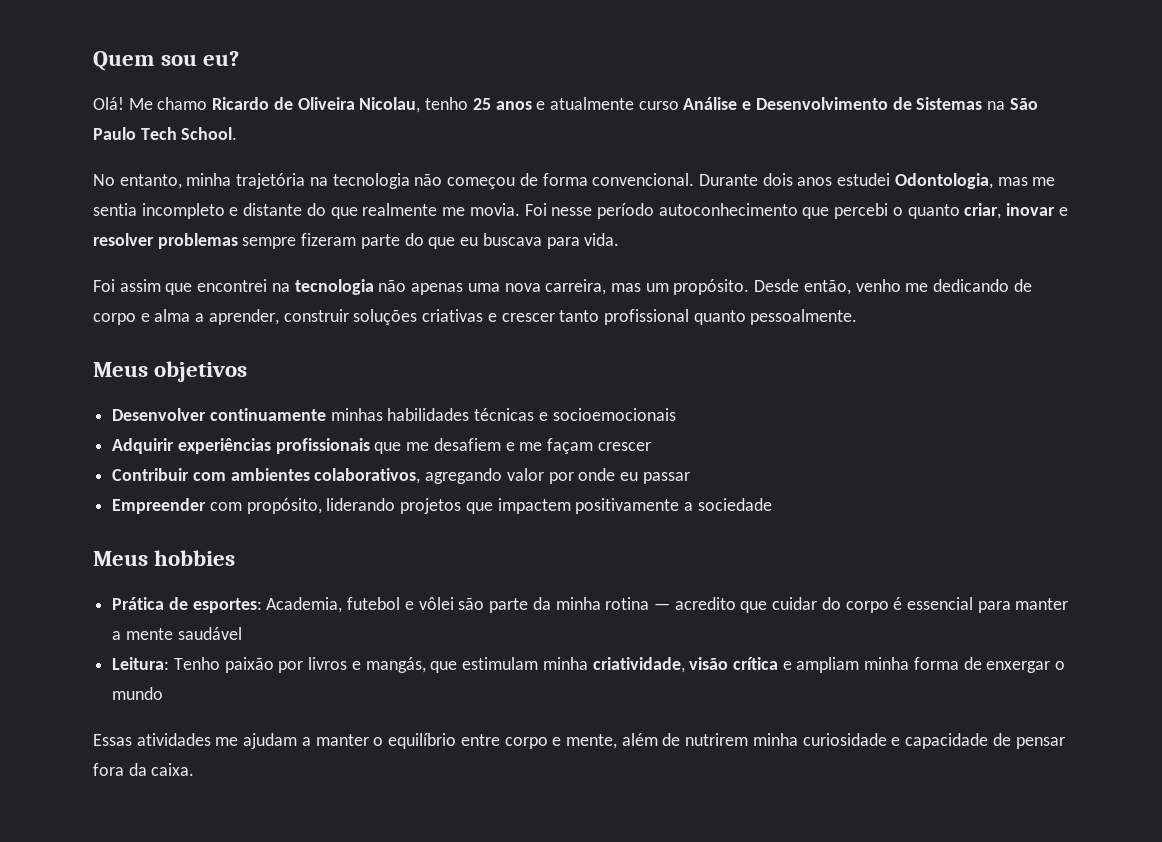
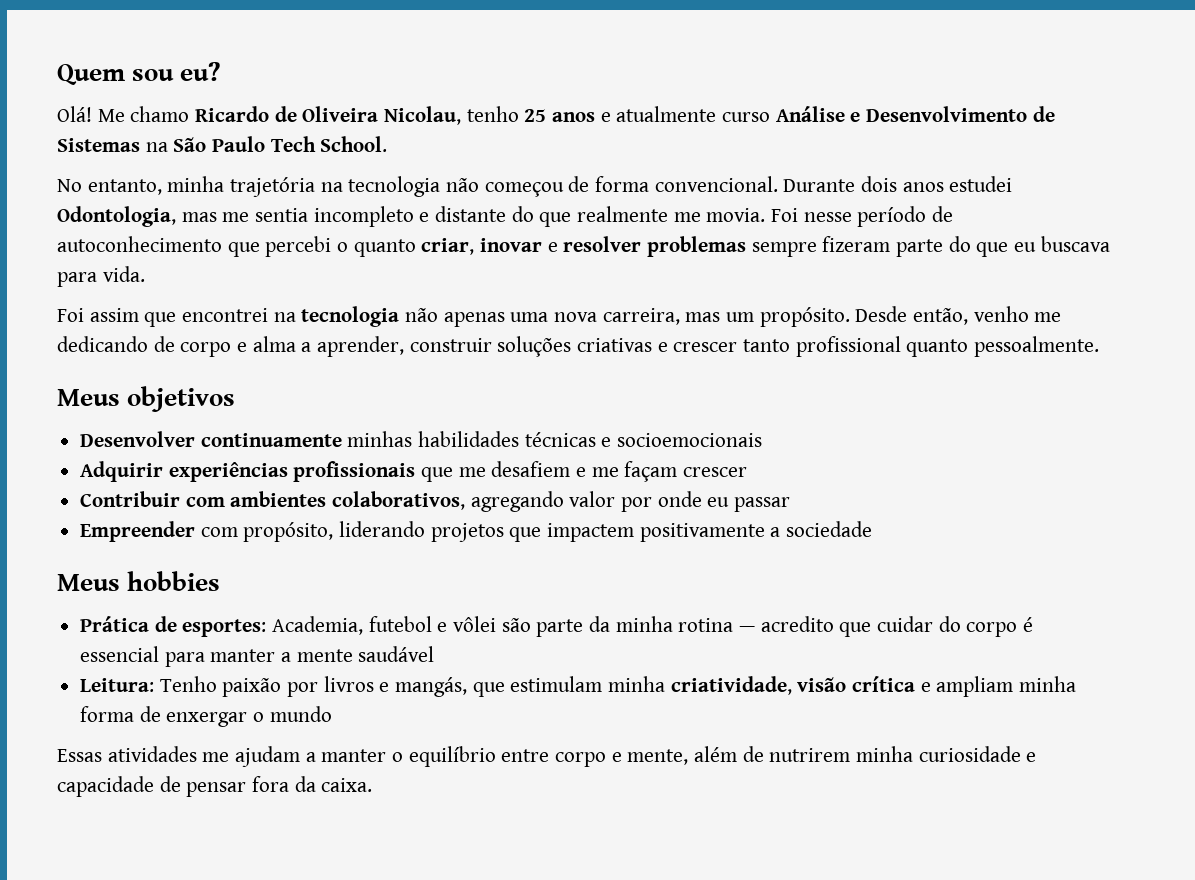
(654, 211) none -> [932,206,954,222] de

